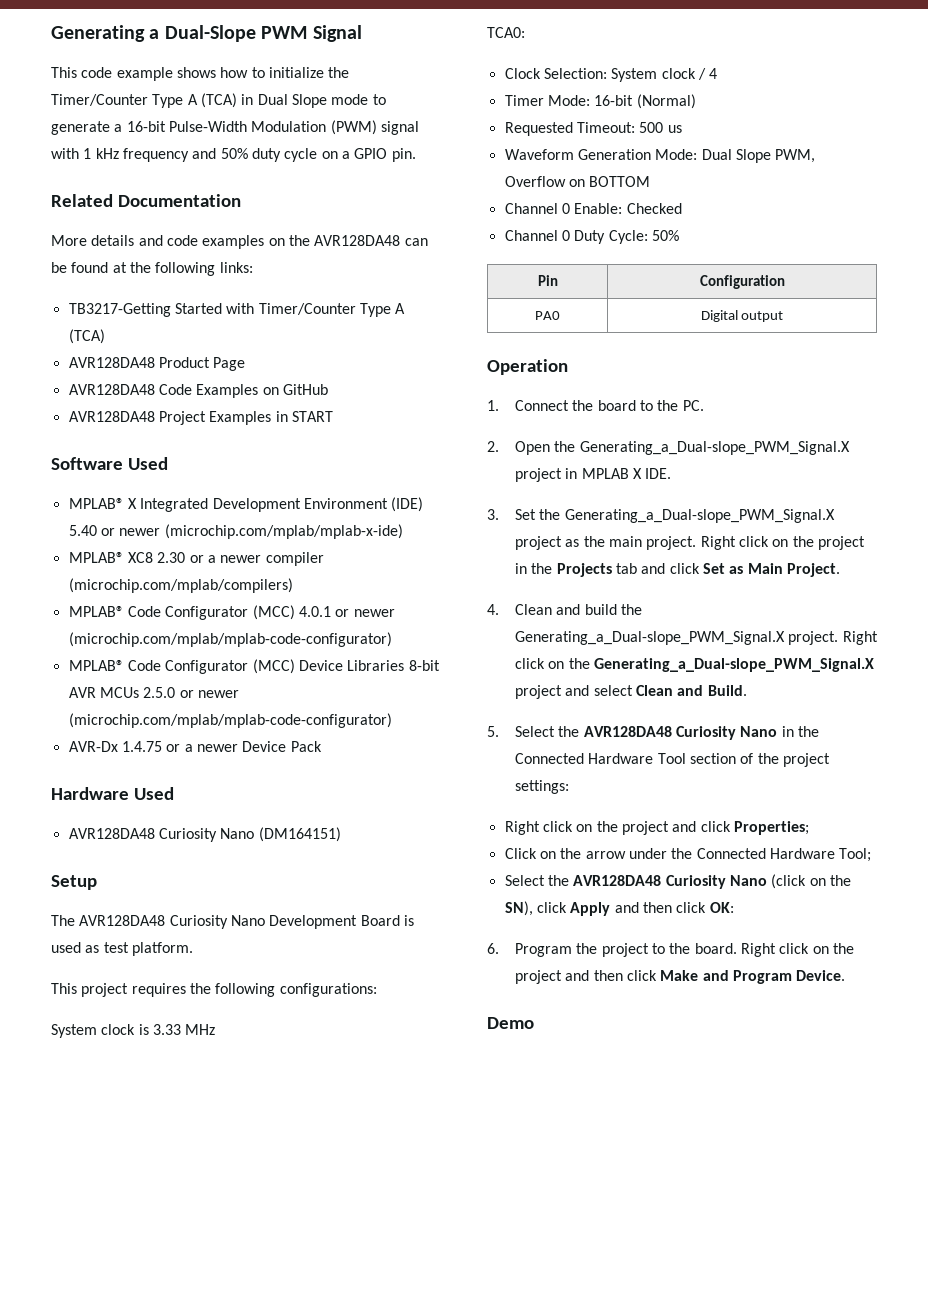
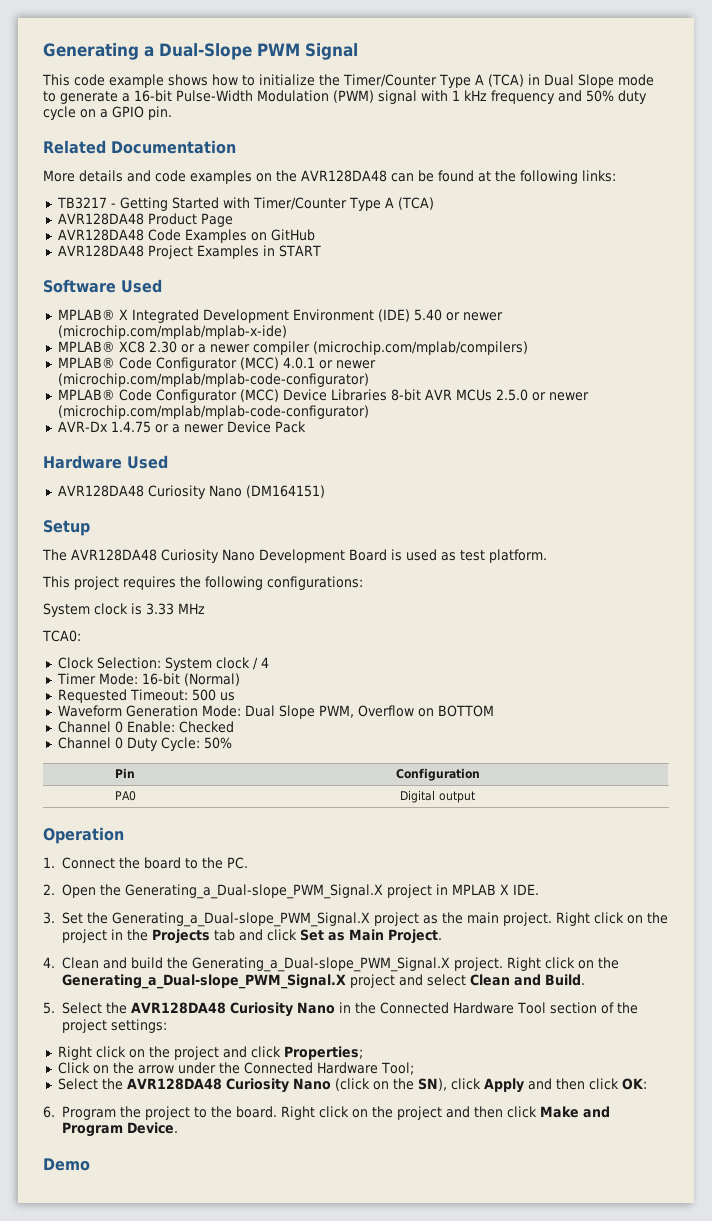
[68,303,171,317] TB3217-Getting -> [56,197,168,211] TB3217 - Getting

